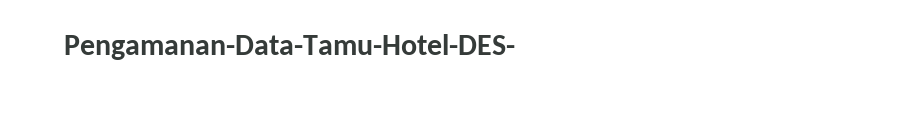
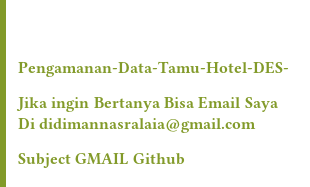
(515, 47) none -> [16,96,279,112] [18,117,257,133] [18,153,185,168] // Jika ingin Bertanya Bisa Email Saya Di didimannasralaia@gmail.com // Subject GMAIL Github

